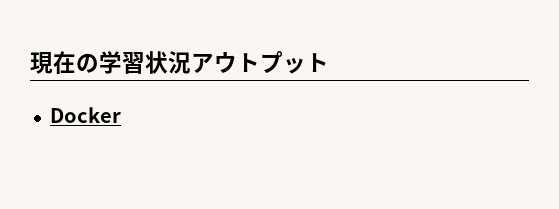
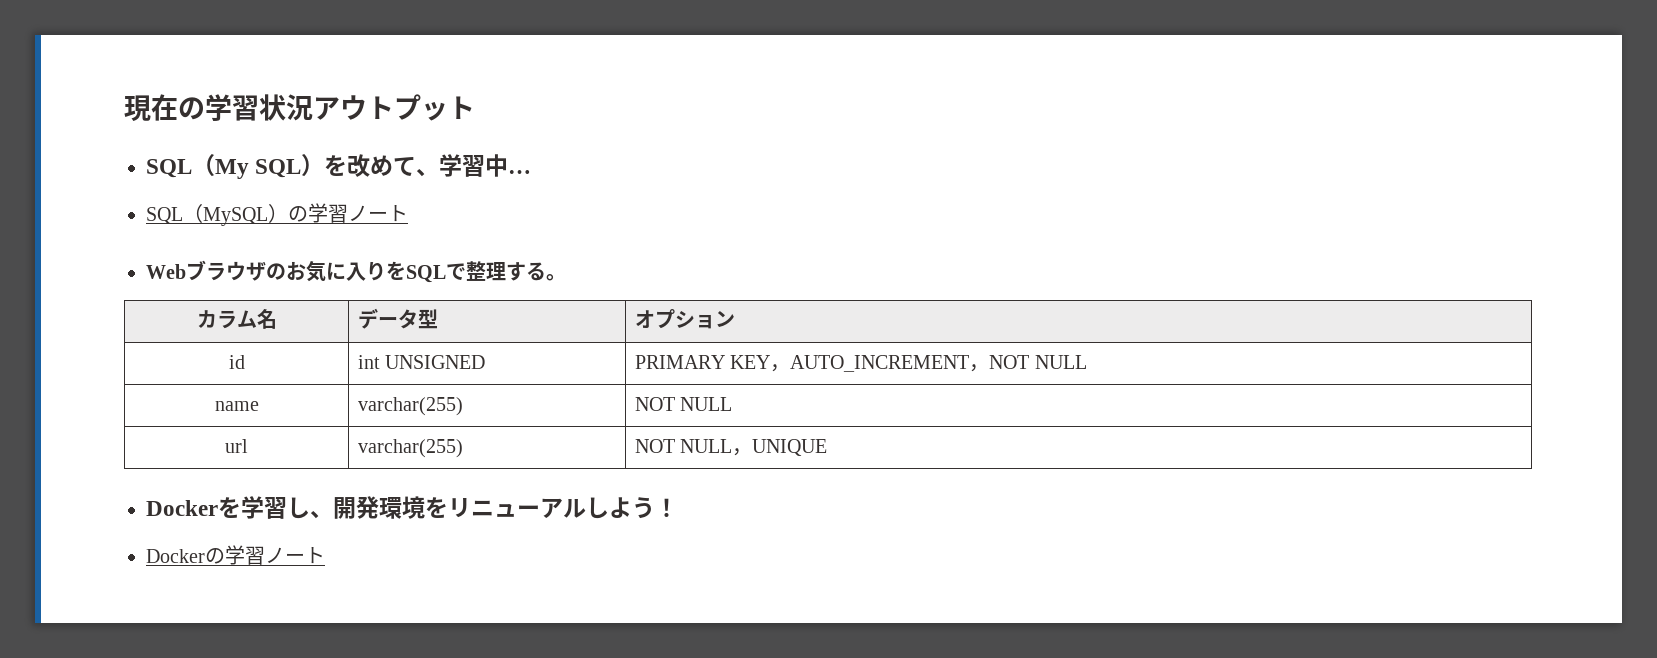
[49,107,121,123] Docker -> [146,154,532,179] [146,203,408,226] [146,260,566,283] [196,309,277,329] [357,308,438,329] [634,309,735,329] [228,355,245,369] [357,355,486,369] [634,355,1087,372] [214,401,259,411] [357,397,463,416] [634,397,733,411] [225,439,248,453] [357,439,463,458] [634,439,828,456] [146,496,678,519] [146,545,325,565] SQL（My SQL）を改めて、学習中… // SQL（MySQL）の学習ノート // Webブラウザのお気に入りをSQLで整理する。 // カラム名 | データ型 | オプション // id | int UNSIGNED | PRIMARY KEY，AUTO_INCREMENT，NOT NULL // name | varchar(255) | NOT NULL // url | varchar(255) | NOT NULL，UNIQUE // Dockerを学習し、開発環境をリニューアルしよう！ // Dockerの学習ノート

